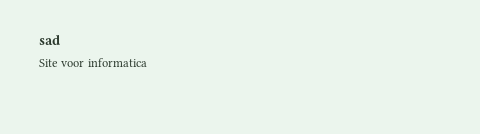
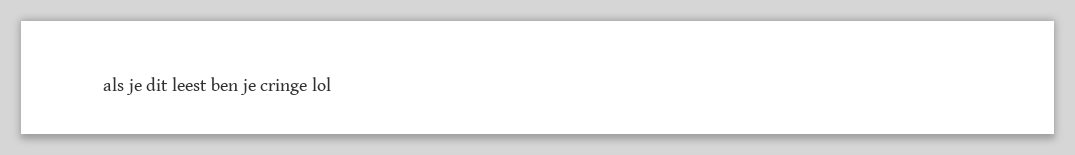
[39,35,60,45] [39,58,147,67] sad // Site voor informatica -> [103,77,332,95] als je dit leest ben je cringe lol

